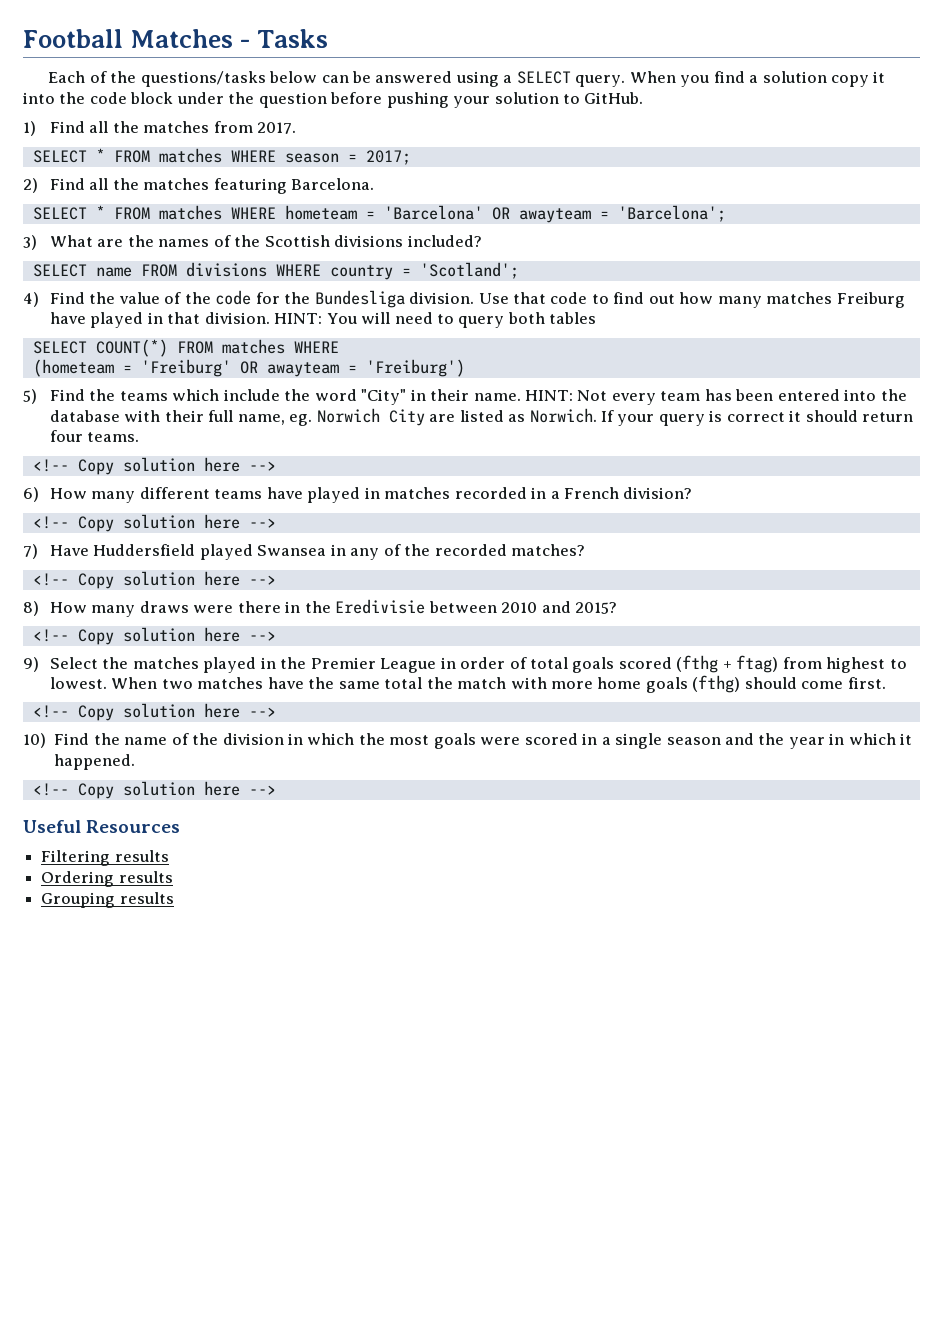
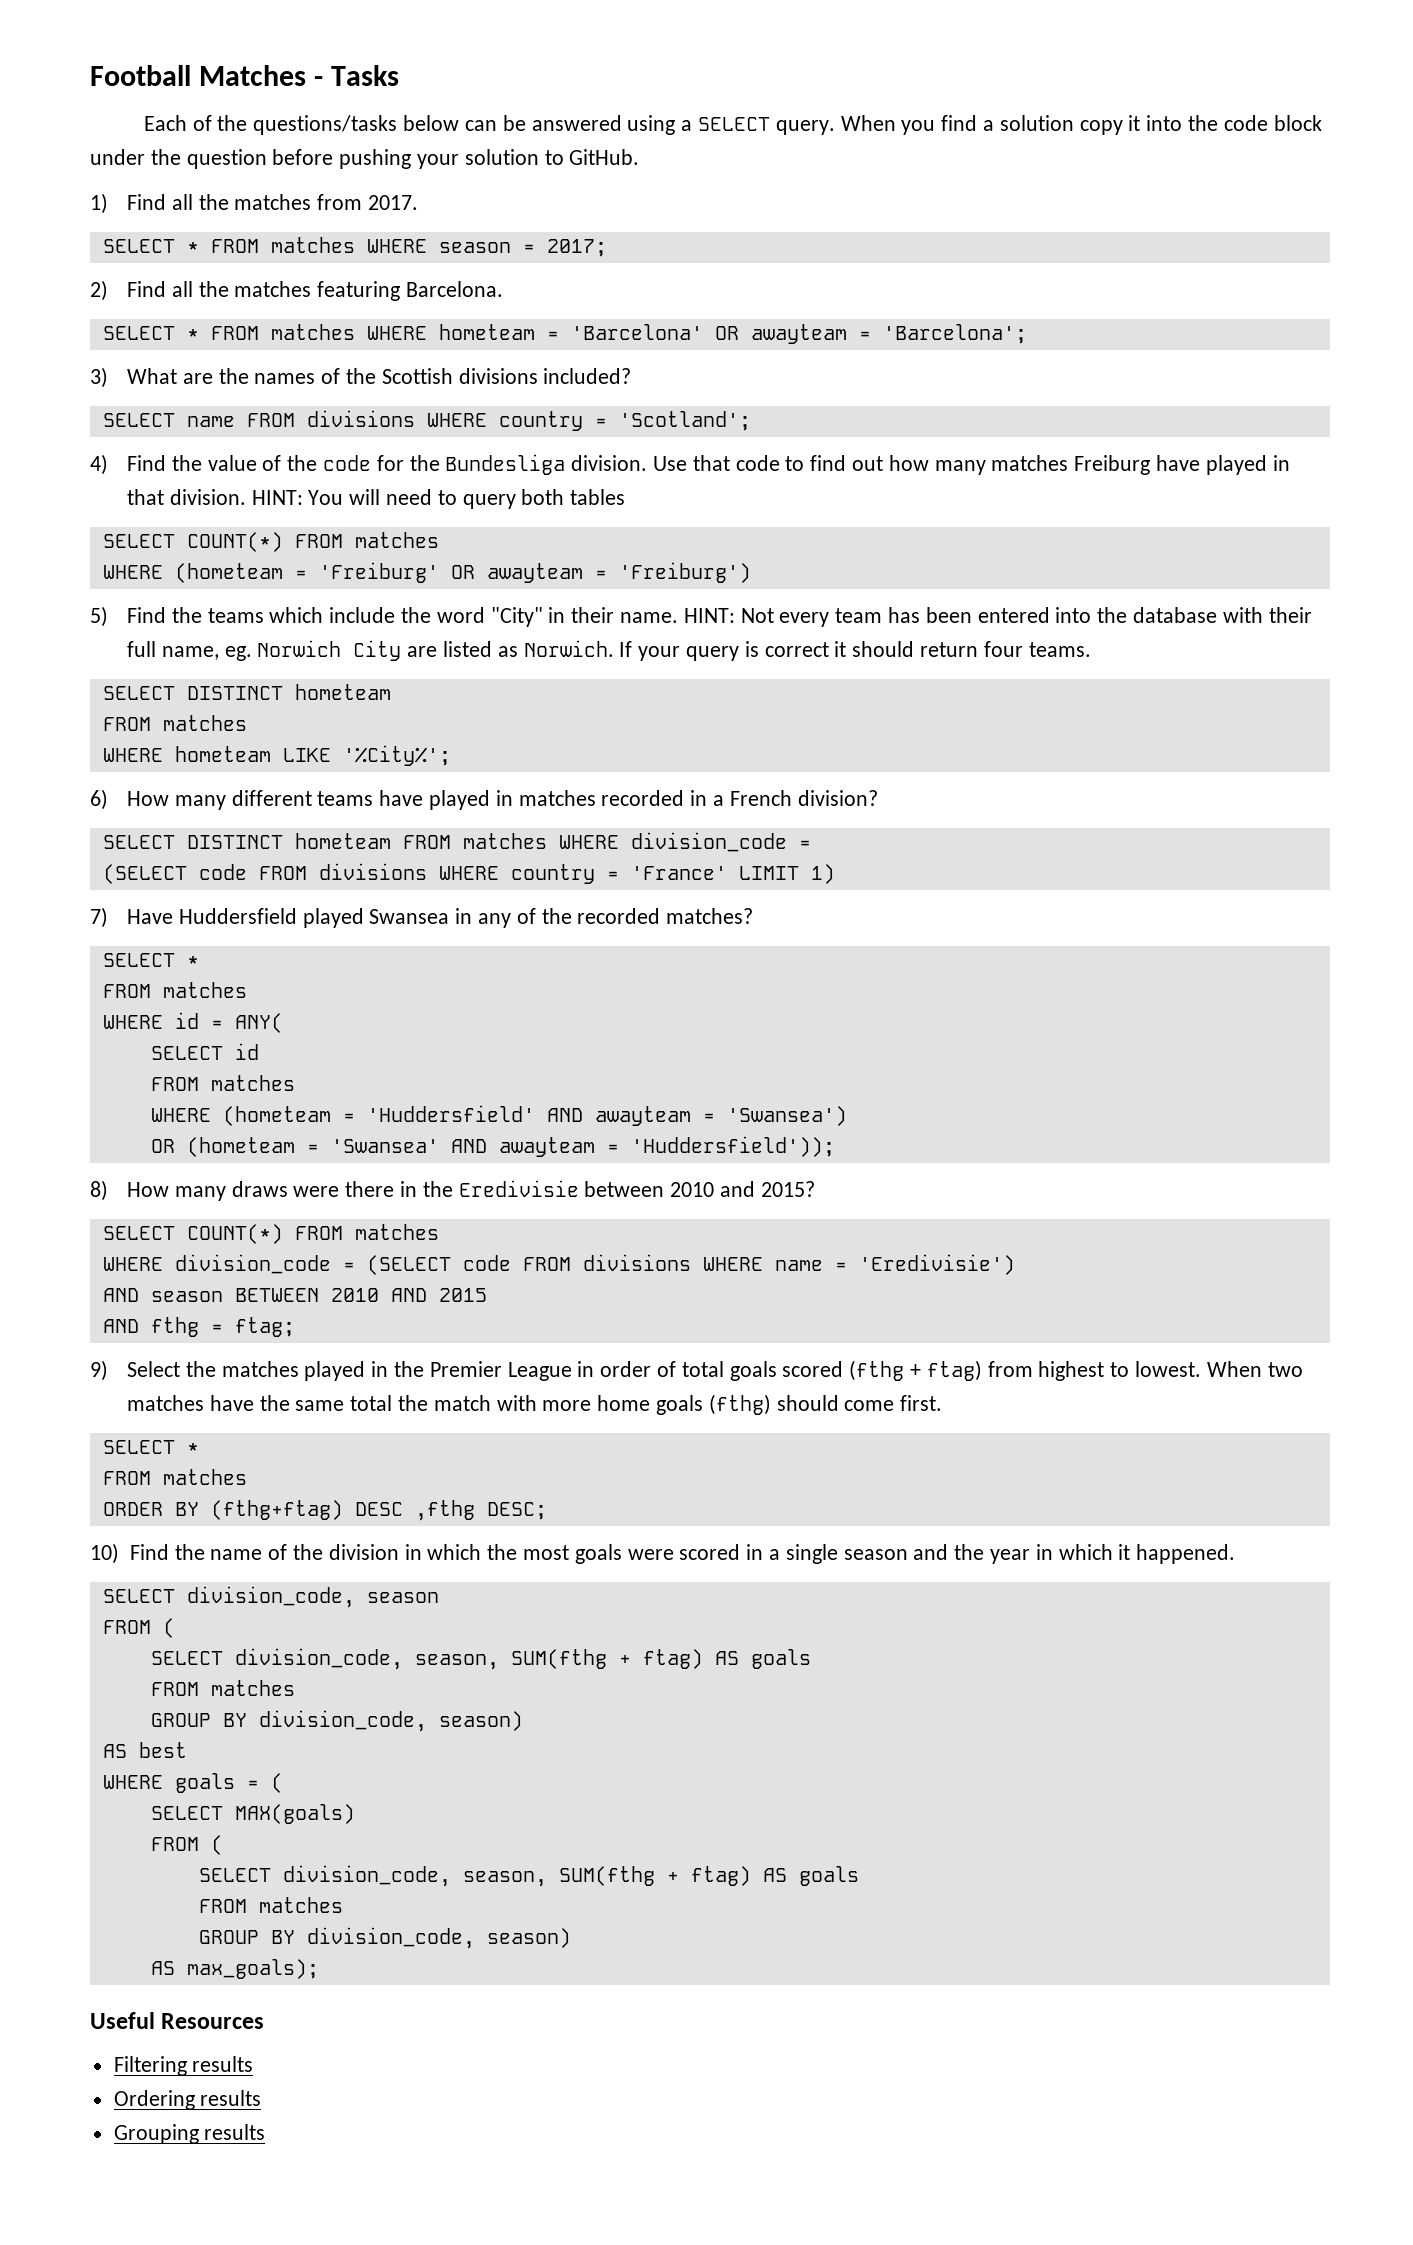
[293,341,339,353] WHERE // -> [102,565,163,579] // WHERE
[32,457,276,475] <!-- Copy solution here --> -> [102,684,391,700] [102,715,247,731] [102,745,451,766] SELECT DISTINCT hometeam // FROM matches // WHERE hometeam LIKE '%City%';
[32,514,276,532] <!-- Copy solution here --> -> [102,832,811,852] [102,863,835,884] SELECT DISTINCT hometeam FROM matches WHERE division_code = // (SELECT code FROM divisions WHERE country = 'France' LIMIT 1)
[32,571,276,589] <!-- Copy solution here --> -> [102,953,199,967] [102,982,247,998] [102,1012,283,1033] [150,1043,259,1060] [150,1075,295,1091] [150,1105,847,1126] [150,1136,835,1157] SELECT * // FROM matches // WHERE id = ANY( // SELECT id // FROM matches // WHERE (hometeam = 'Huddersfield' AND awayteam = 'Swansea') // OR (hometeam = 'Swansea' AND awayteam = 'Huddersfield'));
[32,627,276,645] <!-- Copy solution here --> -> [102,1224,439,1244] [102,1254,1015,1275] [102,1288,487,1302] [102,1317,295,1337] SELECT COUNT(*) FROM matches // WHERE division_code = (SELECT code FROM divisions WHERE name = 'Eredivisie') // AND season BETWEEN 2010 AND 2015 // AND fthg = ftag;
[32,703,276,721] <!-- Copy solution here --> -> [102,1440,199,1454] [102,1469,247,1485] [102,1500,547,1521] SELECT * // FROM matches // ORDER BY (fthg+ftag) DESC ,fthg DESC;
[32,781,276,799] <!-- Copy solution here --> -> [102,1586,439,1608] [102,1618,175,1638] [150,1648,811,1670] [150,1680,295,1696] [150,1710,523,1732] [102,1742,187,1758] [102,1773,283,1793] [150,1804,355,1824] [150,1835,223,1855] [198,1865,859,1887] [198,1897,343,1913] [198,1927,571,1949] [150,1959,319,1979] SELECT division_code, season // FROM ( // SELECT division_code, season, SUM(fthg + ftag) AS goals // FROM matches // GROUP BY division_code, season) // AS best // WHERE goals = ( // SELECT MAX(goals) // FROM ( // SELECT division_code, season, SUM(fthg + ftag) AS goals // FROM matches // GROUP BY division_code, season) // AS max_goals);

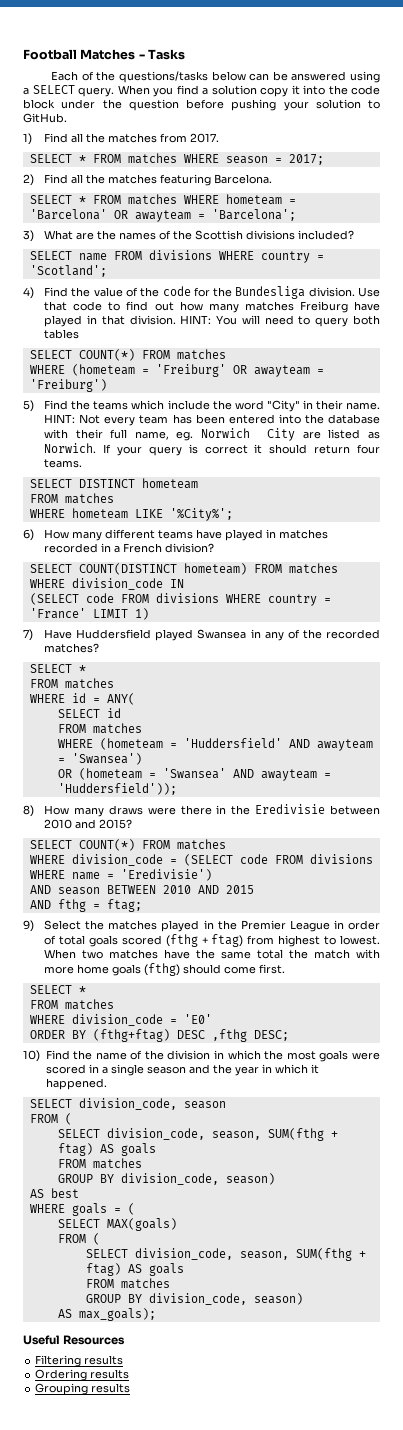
[186,833,391,849] DISTINCT hometeam -> [78,563,247,575] COUNT(DISTINCT hometeam)
[798,840,811,849] = -> [169,579,184,588] IN
(247, 1477) none -> [29,1014,212,1026] // WHERE division_code = 'E0'

